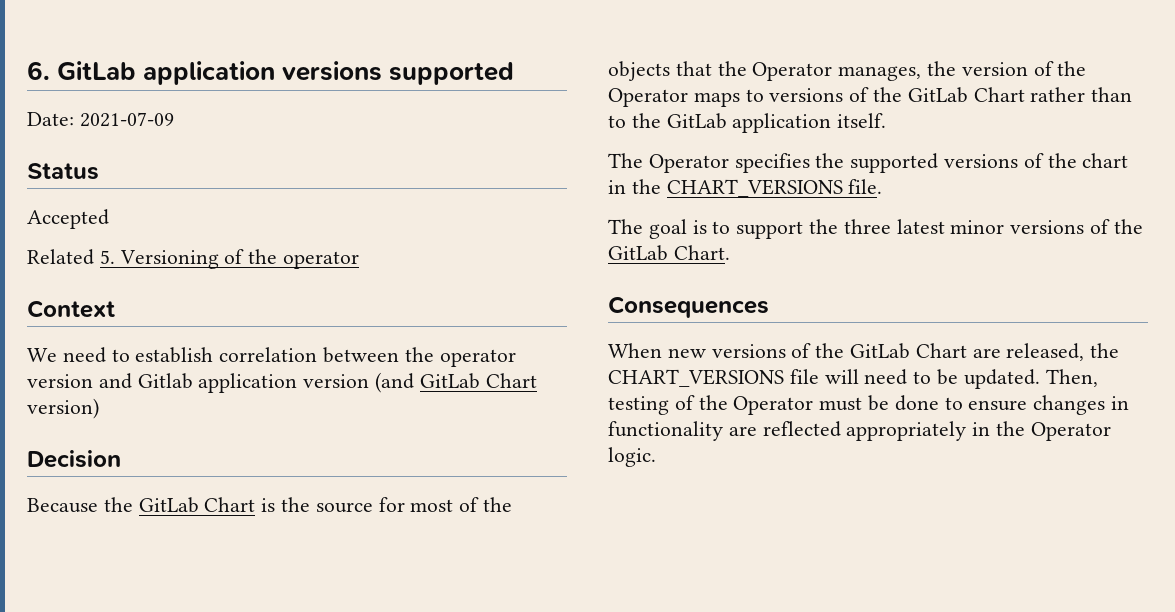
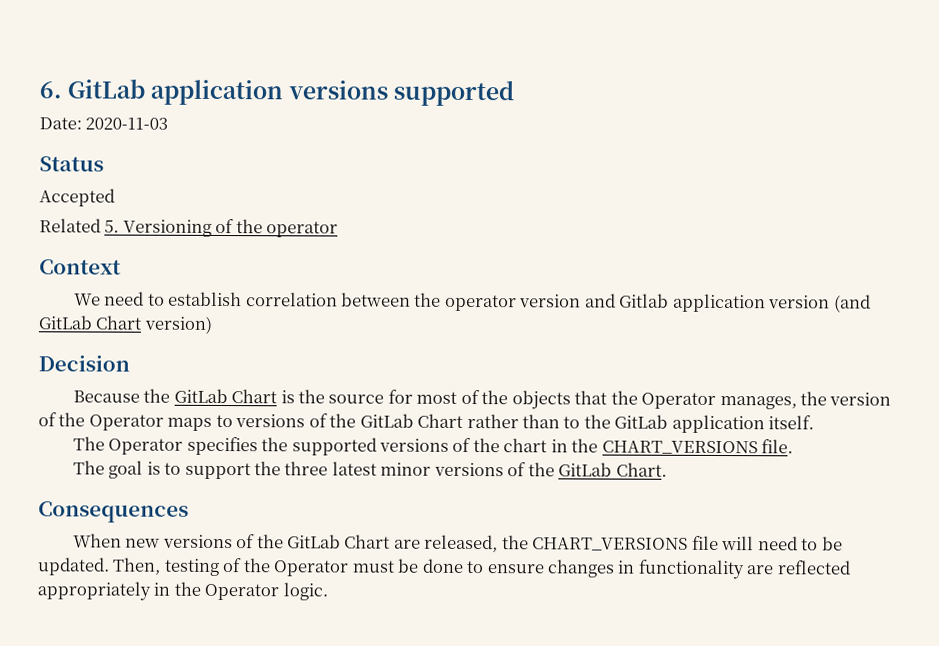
[79,112,174,127] 2021-07-09 -> [85,117,169,130] 2020-11-03

